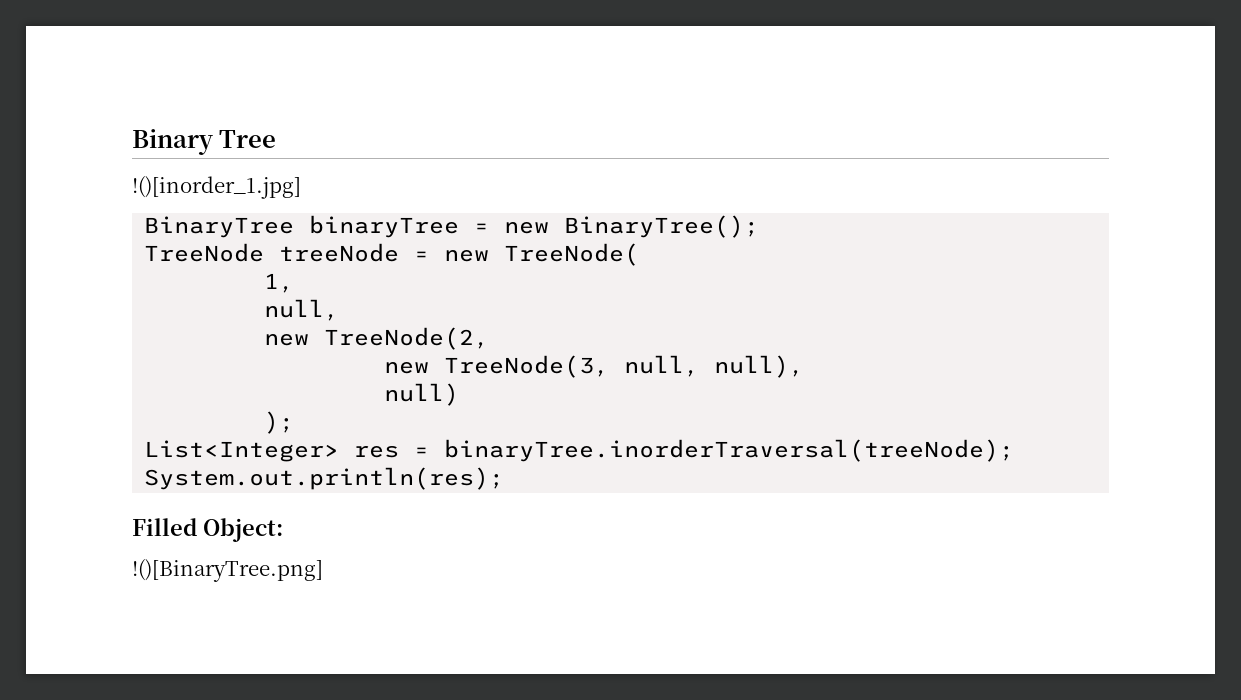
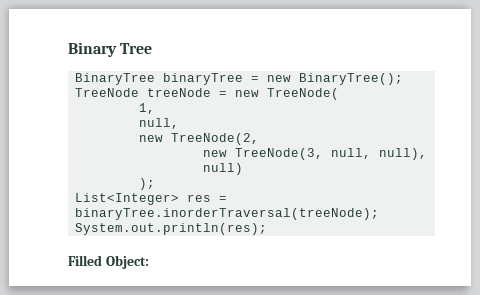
[132,176,301,199] // !()[inorder_1.jpg] -> (153, 48) none
[132,559,323,582] // !()[BinaryTree.png] -> (149, 262) none

